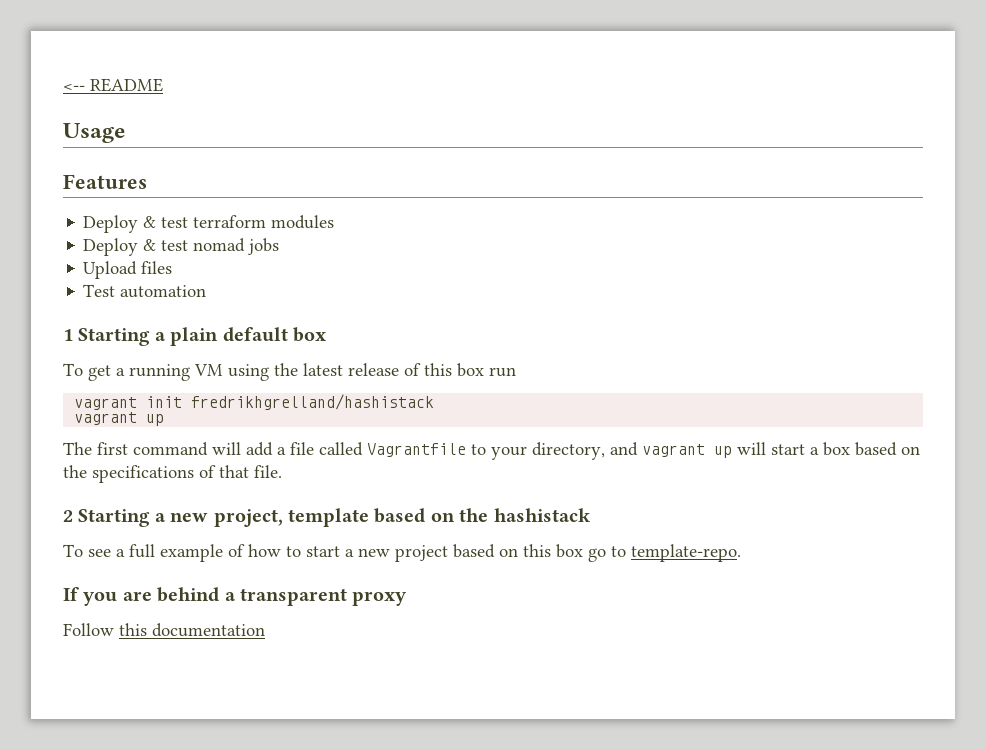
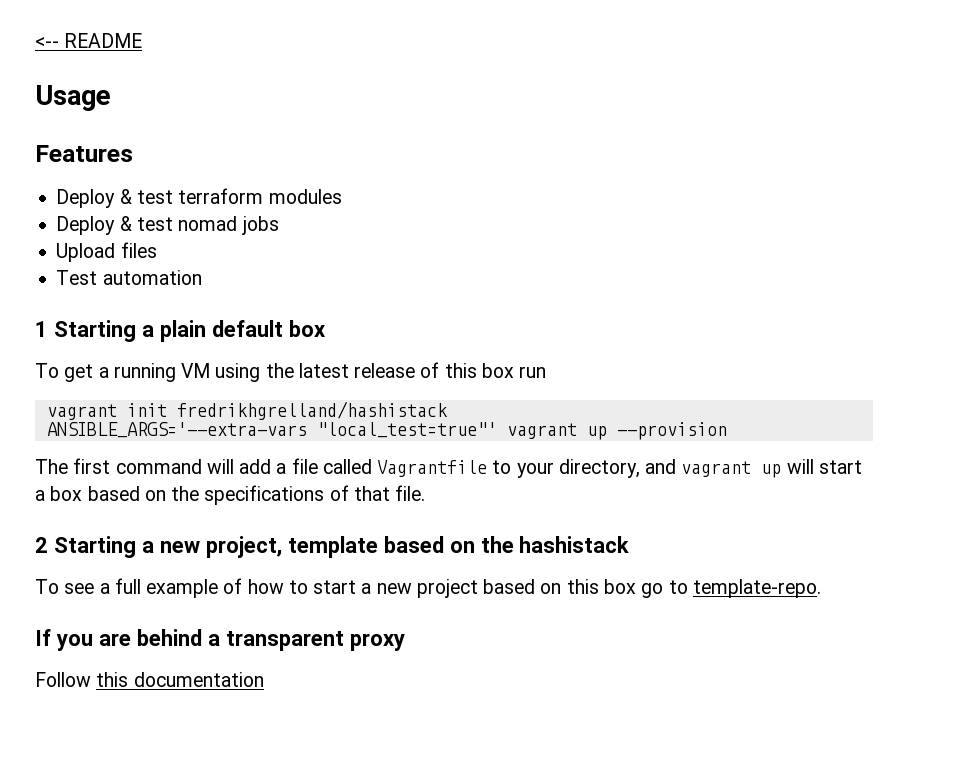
[74,412,165,426] vagrant up -> [46,422,727,440] ANSIBLE_ARGS='--extra-vars "local_test=true"' vagrant up --provision

